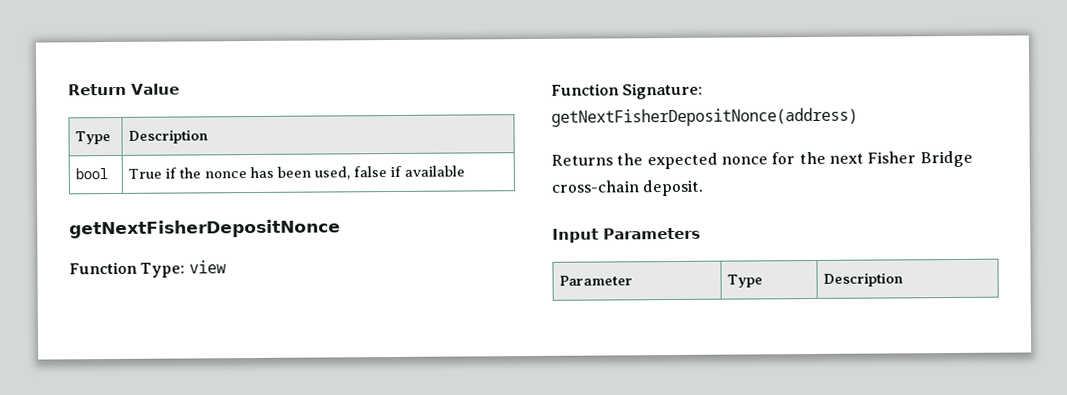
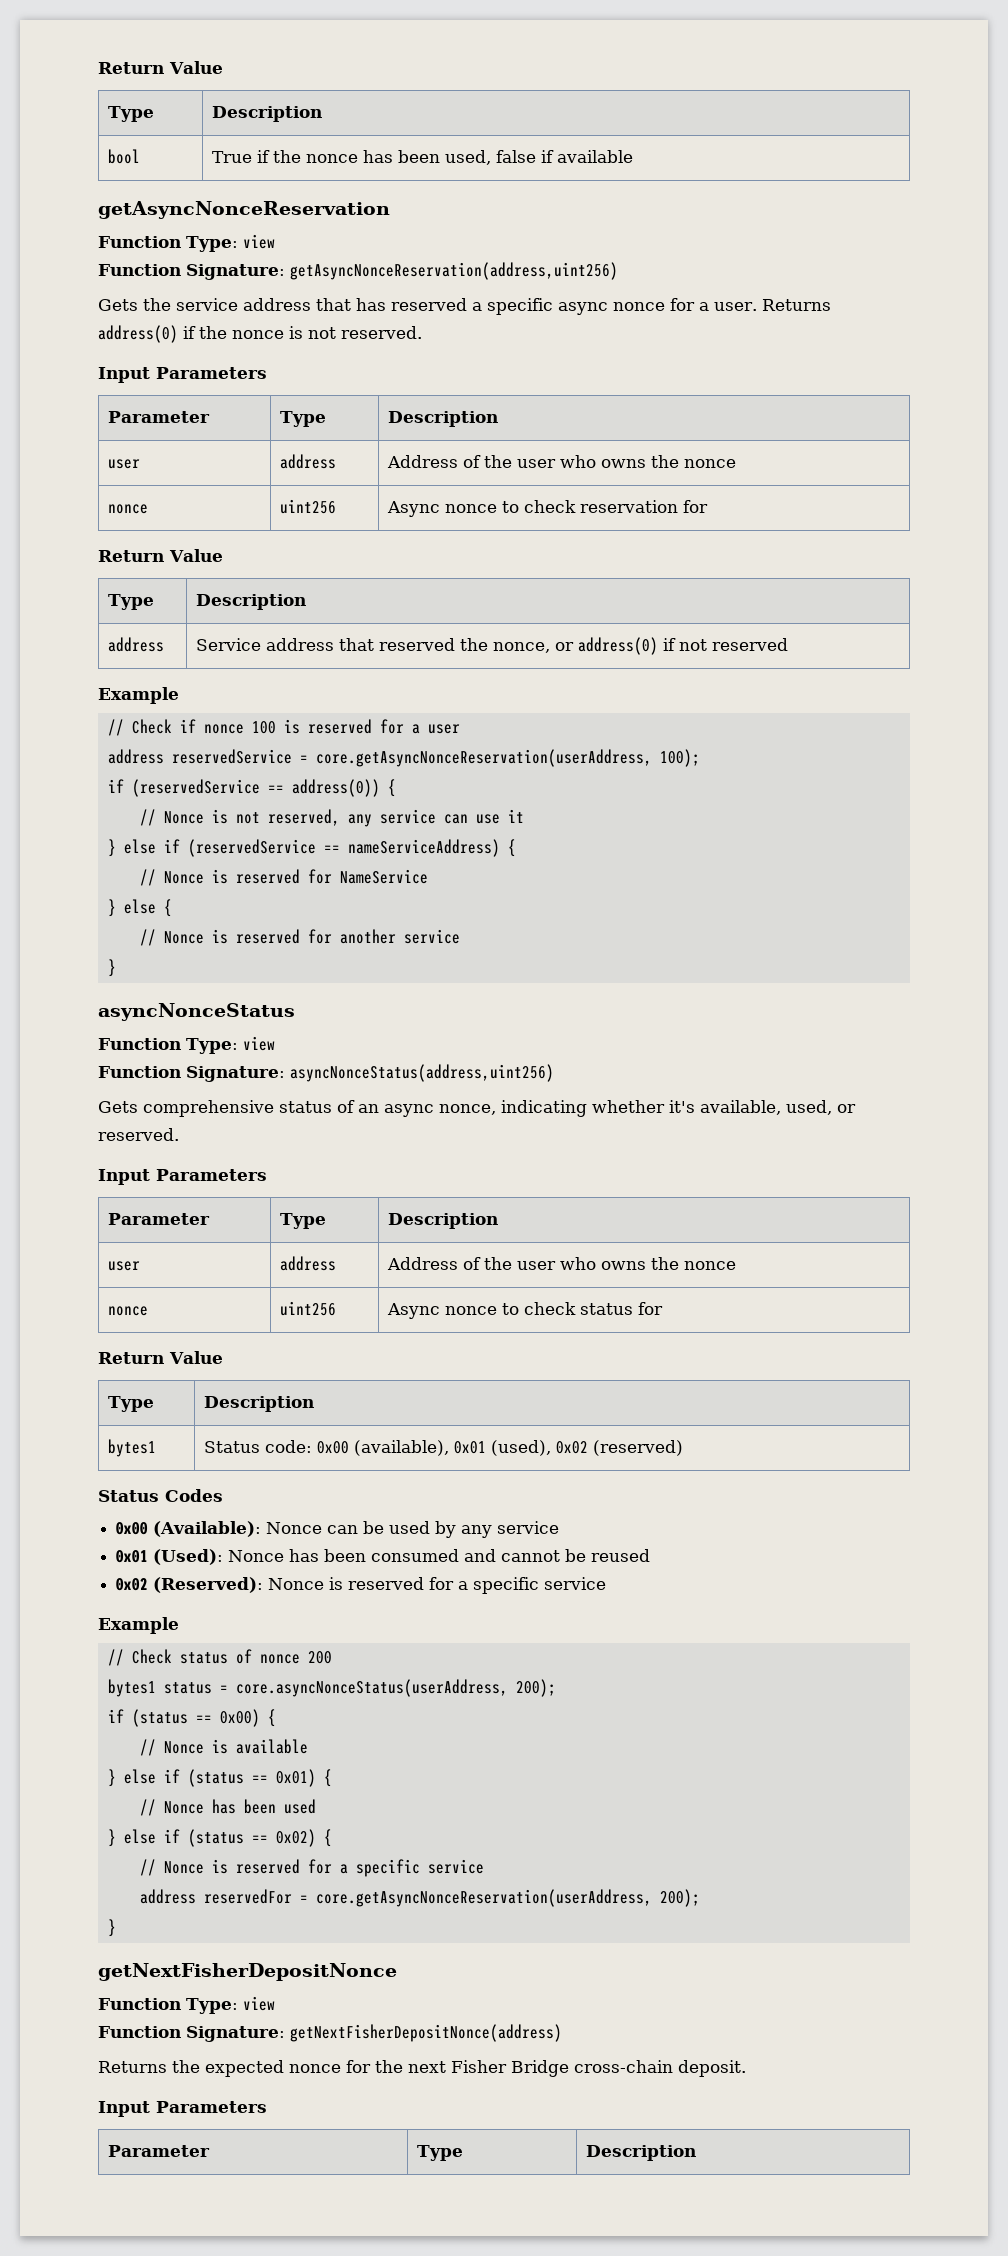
(465, 171) none -> [98,201,390,219] [98,234,275,252] [98,262,618,280] [98,298,831,315] [98,325,422,343] [98,367,267,383] [107,411,210,423] [279,411,326,427] [387,411,498,427] [107,459,140,469] [279,454,336,469] [386,455,736,468] [107,504,148,514] [279,499,336,514] [386,500,708,517] [98,549,223,562] [107,594,154,610] [195,594,306,610] [107,637,164,652] [195,637,788,655] [98,687,179,704] [107,719,460,736] [107,749,700,767] [107,779,396,797] [139,809,524,827] [107,839,516,857] [139,869,428,886] [107,899,172,917] [139,929,460,946] [107,959,116,977] [98,1003,295,1021] [98,1036,275,1054] [98,1064,554,1082] [98,1100,856,1117] [98,1128,179,1141] [98,1169,267,1185] [107,1213,210,1225] [279,1213,326,1229] [387,1213,498,1229] [107,1261,140,1271] [279,1256,336,1271] [386,1257,736,1270] [107,1306,148,1316] [279,1301,336,1316] [386,1302,663,1319] [98,1351,223,1364] [107,1396,154,1412] [203,1396,314,1412] [107,1439,156,1457] [203,1440,683,1456] [98,1489,223,1502] [116,1521,560,1538] [116,1549,651,1565] [116,1577,607,1594] [98,1617,179,1634] [107,1649,332,1666] [107,1679,556,1697] [107,1709,276,1727] [139,1739,308,1756] [107,1769,332,1787] [139,1799,316,1816] [107,1829,332,1847] [139,1859,484,1877] [139,1889,700,1907] [107,1919,116,1937] // getAsyncNonceReservation // Function Type: view // Function Signature: getAsyncNonceReservation(address,uint256) // Gets the service address that has reserved a specific async nonce for a user. Returns address(0) if the nonce is not reserved. // Input Parameters // Parameter | Type | Description // user | address | Address of the user who owns the nonce // nonce | uint256 | Async nonce to check reservation for // Return Value // Type | Description // address | Service address that reserved the nonce, or address(0) if not reserved // Example // // Check if nonce 100 is reserved for a user // address reservedService = core.getAsyncNonceReservation(userAddress, 100); // if (reservedService == address(0)) { // // Nonce is not reserved, any service can use it // } else if (reservedService == nameServiceAddress) { // // Nonce is reserved for NameService // } else { // // Nonce is reserved for another service // } // asyncNonceStatus // Function Type: view // Function Signature: asyncNonceStatus(address,uint256) // Gets comprehensive status of an async nonce, indicating whether it's available, used, or reserved. // Input Parameters // Parameter | Type | Description // user | address | Address of the user who owns the nonce // nonce | uint256 | Async nonce to check status for // Return Value // Type | Description // bytes1 | Status code: 0x00 (available), 0x01 (used), 0x02 (reserved) // Status Codes // 0x00 (Available): Nonce can be used by any service // 0x01 (Used): Nonce has been consumed and cannot be reused // 0x02 (Reserved): Nonce is reserved for a specific service // Example // // Check status of nonce 200 // bytes1 status = core.asyncNonceStatus(userAddress, 200); // if (status == 0x00) { // // Nonce is available // } else if (status == 0x01) { // // Nonce has been used // } else if (status == 0x02) { // // Nonce is reserved for a specific service // address reservedFor = core.getAsyncNonceReservation(userAddress, 200); // }

